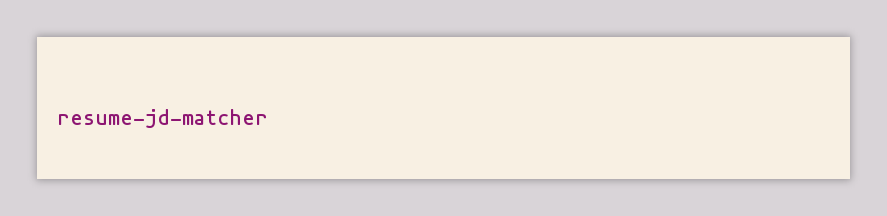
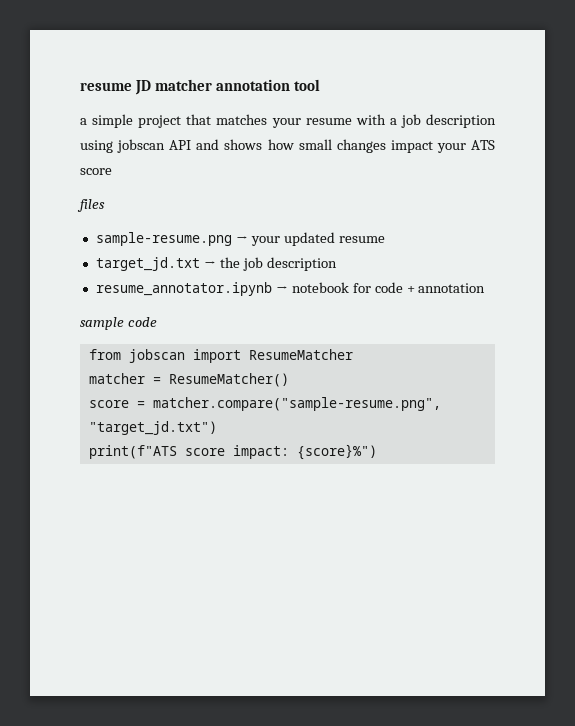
[57,109,268,129] resume-jd-matcher -> [80,79,320,95] [80,114,497,128] [80,139,496,153] [80,168,112,175] [77,199,105,212] [95,232,385,246] [95,257,337,271] [95,282,486,296] [80,317,157,330] [88,349,353,363] [88,373,289,387] [88,397,441,411] [88,421,217,435] [88,444,377,460] resume JD matcher annotation tool // a simple project that matches your resume with a job description using jobscan API and shows how small changes impact your ATS score // files // sample-resume.png → your updated resume // target_jd.txt → the job description // resume_annotator.ipynb → notebook for code + annotation // sample code // from jobscan import ResumeMatcher // matcher = ResumeMatcher() // score = matcher.compare("sample-resume.png", "target_jd.txt") // print(f"ATS score impact: {score}%")

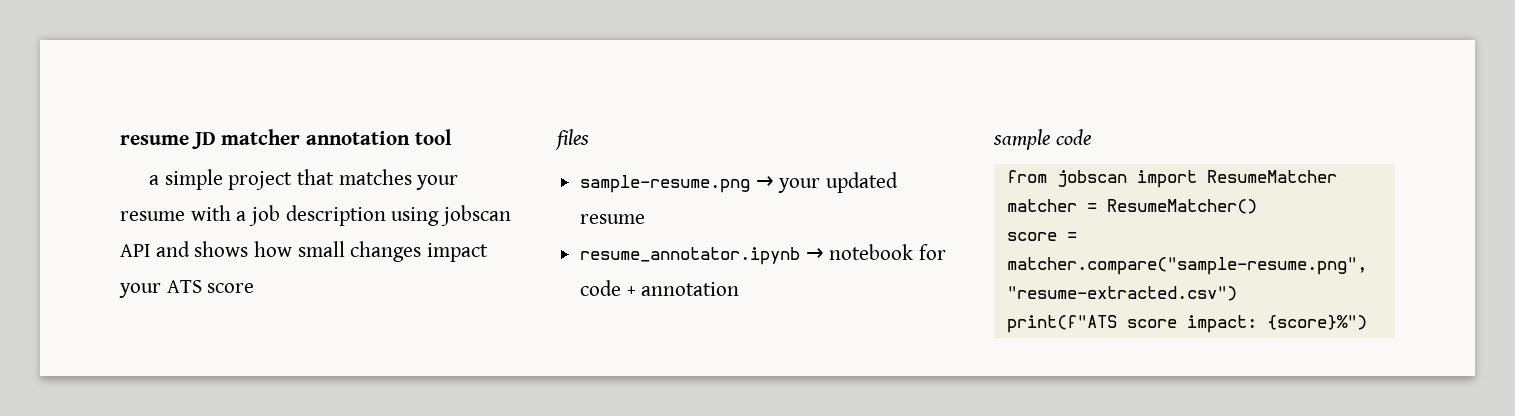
[95,257,337,271] // target_jd.txt → the job description -> (646, 219) none
[88,421,217,435] "target_jd.txt") -> [1006,286,1237,301] "resume-extracted.csv")

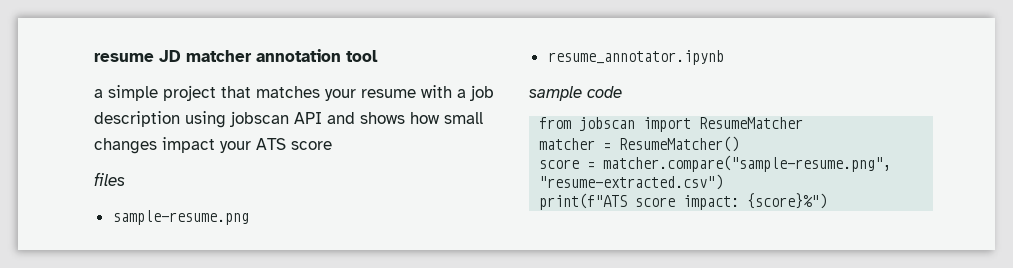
[755,172,899,193] [580,214,646,224] [580,244,947,265] [580,280,740,296] → your updated resume // resume_annotator.ipynb → notebook for code + annotation -> [547,50,724,65] // resume_annotator.ipynb

